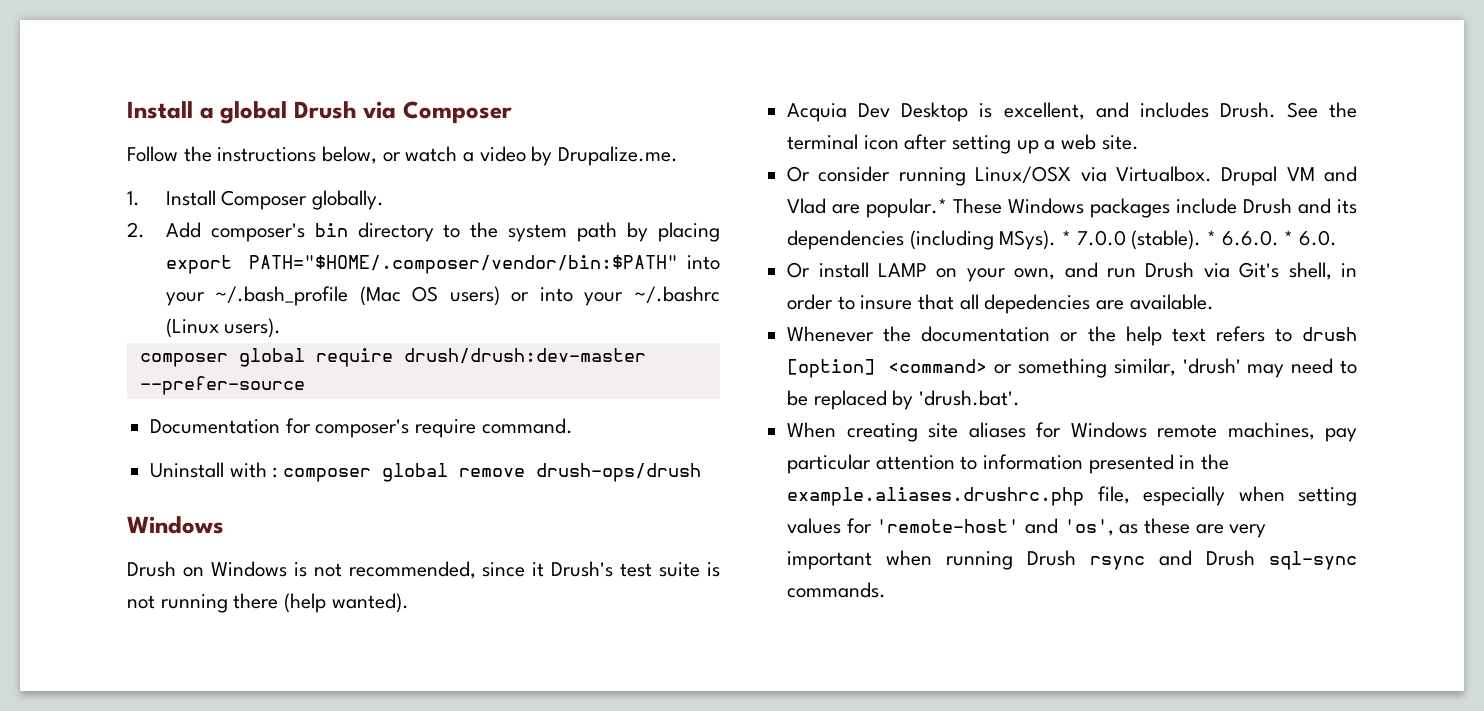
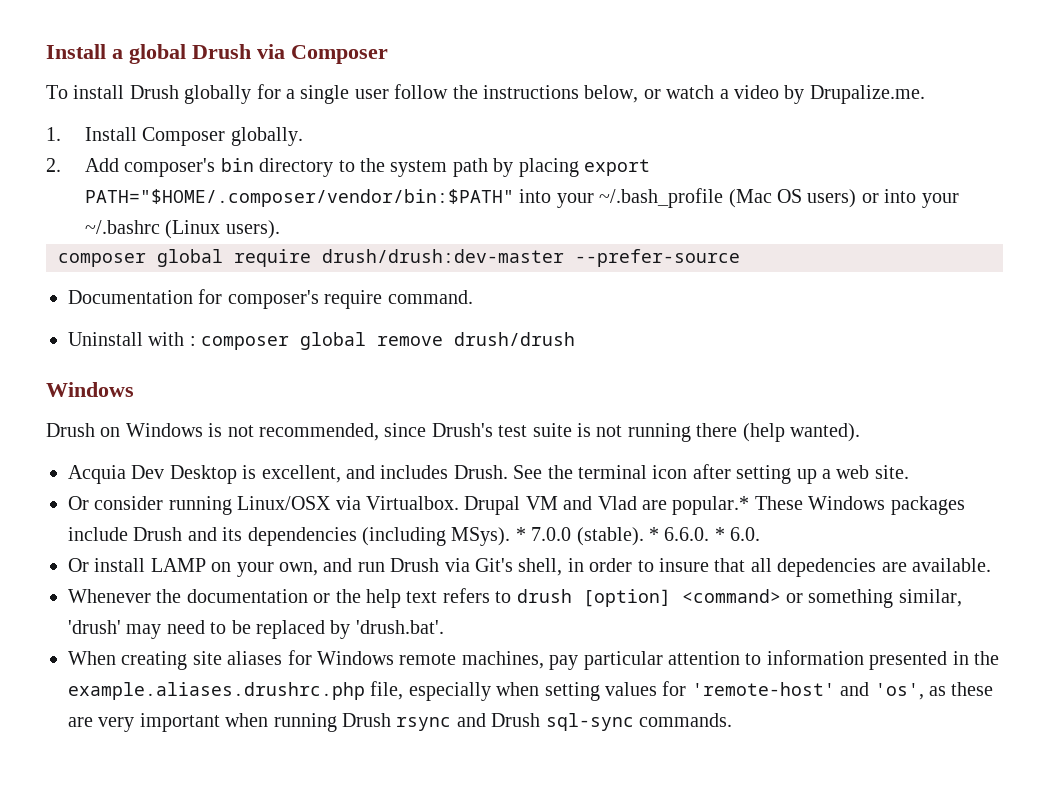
[127,146,178,162] Follow -> [46,84,449,104] To install Drush globally for a single user follow
[536,463,702,482] drush-ops/drush -> [454,332,576,346] drush/drush
[532,562,545,577] it -> (427, 430) none

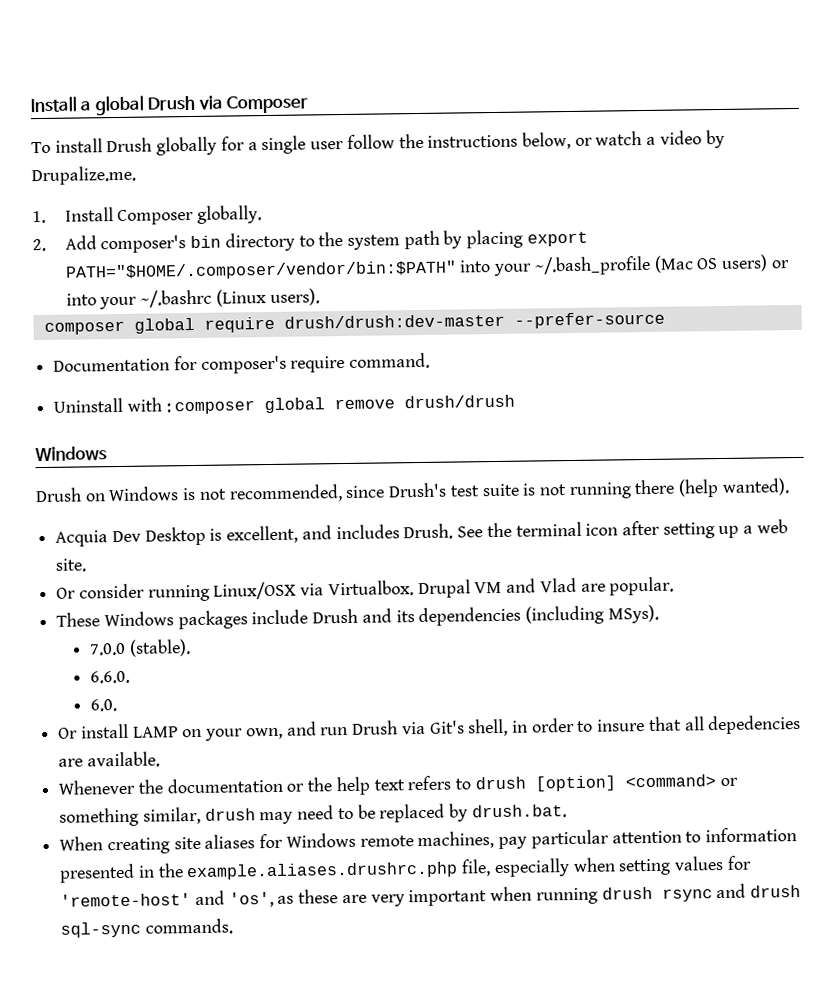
[672,496,750,515] popular.* -> [609,576,675,596] popular. //
[515,527,526,541] * -> (659, 614) //
[648,527,659,541] * -> (191, 648) //
[714,527,725,541] * -> (130, 677) //
[68,620,121,634] 'drush' -> [204,808,256,821] drush
[355,620,444,634] 'drush.bat'. -> [471,804,567,819] drush.bat.
[342,713,391,727] Drush -> [601,886,653,900] drush
[491,713,541,727] Drush -> [749,884,801,898] drush

